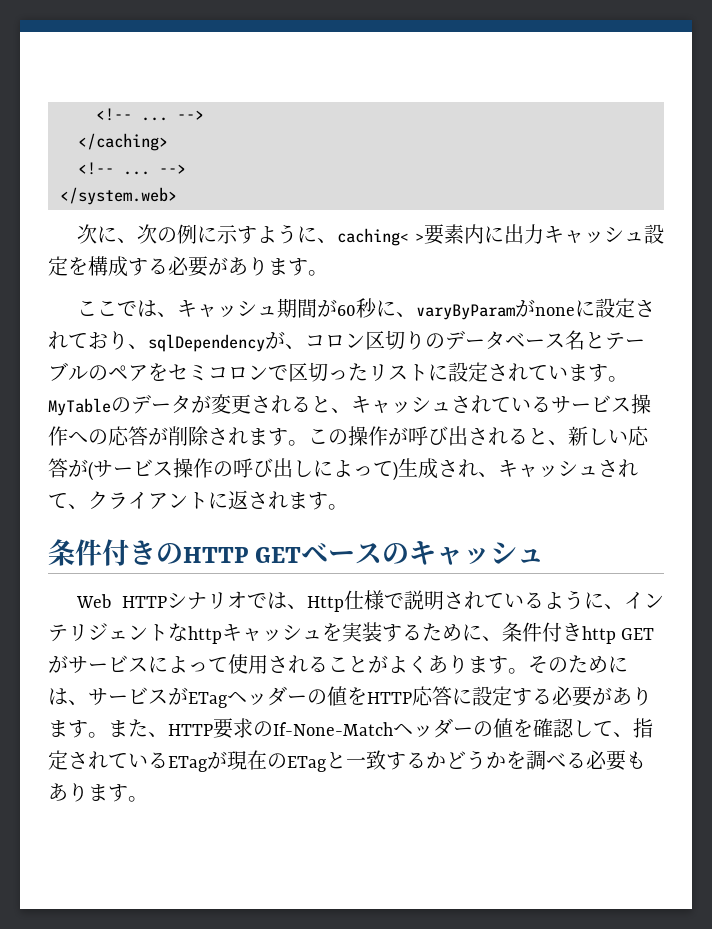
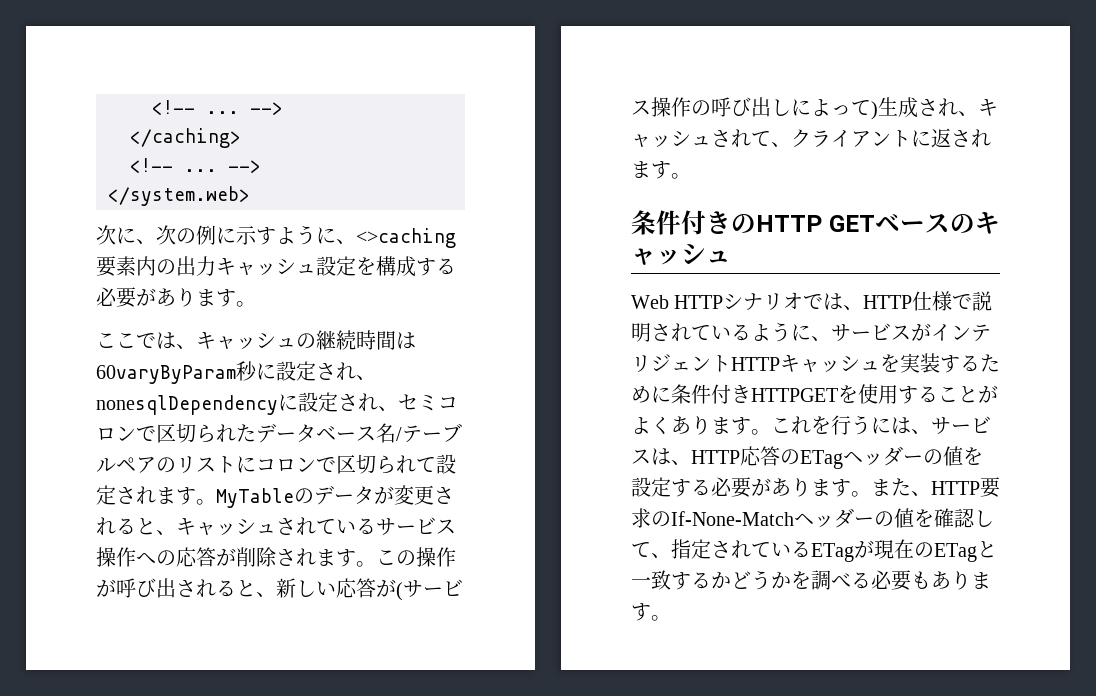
[337,224,504,246] caching< >要素内に -> [356,228,456,248] [96,256,176,277] <>caching要素内の
[277,298,656,320] [48,330,645,352] [48,362,568,382] 期間が60秒に、varyByParamがnoneに設定されており、sqlDependencyが、コロン区切りのデータベース名とテーブルのペアをセミコロンで区切ったリストに設定されてい -> [296,330,416,350] [96,361,376,384] [96,392,458,415] [96,423,462,443] [96,454,456,474] [96,485,156,505] の継続時間は60varyByParam秒に設定され、nonesqlDependencyに設定され、セミコロンで区切られたデータベース名/テーブルペアのリストにコロンで区切られて設定され
[307,596,344,612] Http -> [863,295,913,309] HTTP
(624, 606) none -> [831,323,931,341] サービスが
[168,623,222,644] なhttp -> [731,357,780,371] HTTP
[482,622,655,644] [48,654,308,674] 、条件付きhttp GETがサービスによって使用され -> [671,384,918,404] 条件付きHTTPGETを使用す
[528,655,608,673] そのため -> [771,415,871,435] これを行う
[168,687,188,705] が -> [651,446,800,466] は、HTTP応答の
[367,686,472,706] HTTP応答に -> (983, 456) none

